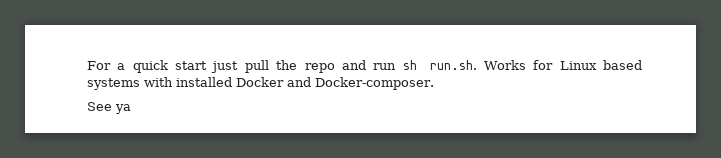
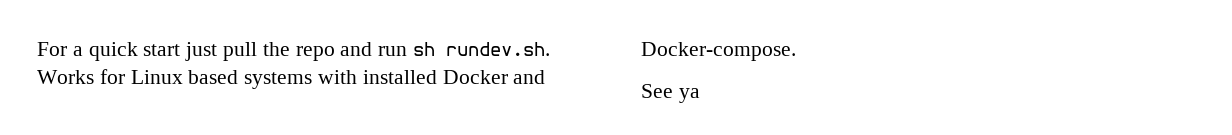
[429,60,477,70] run.sh. -> [446,42,551,56] rundev.sh.
[315,77,434,90] Docker-composer. -> [641,42,796,61] Docker-compose.

